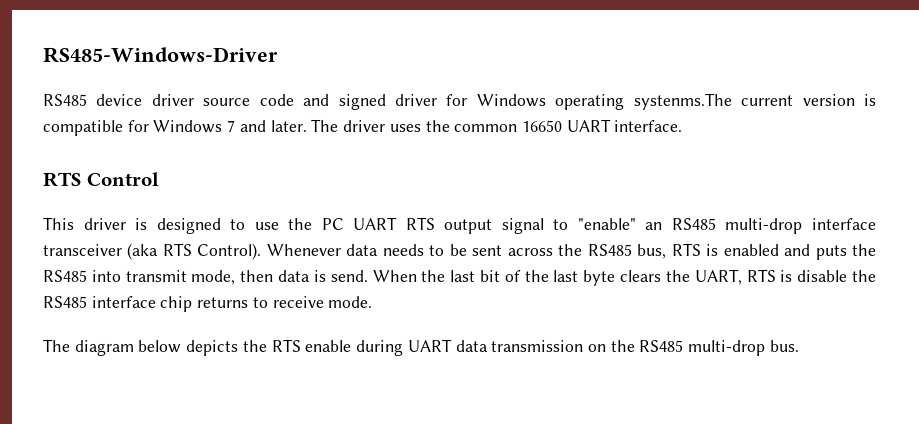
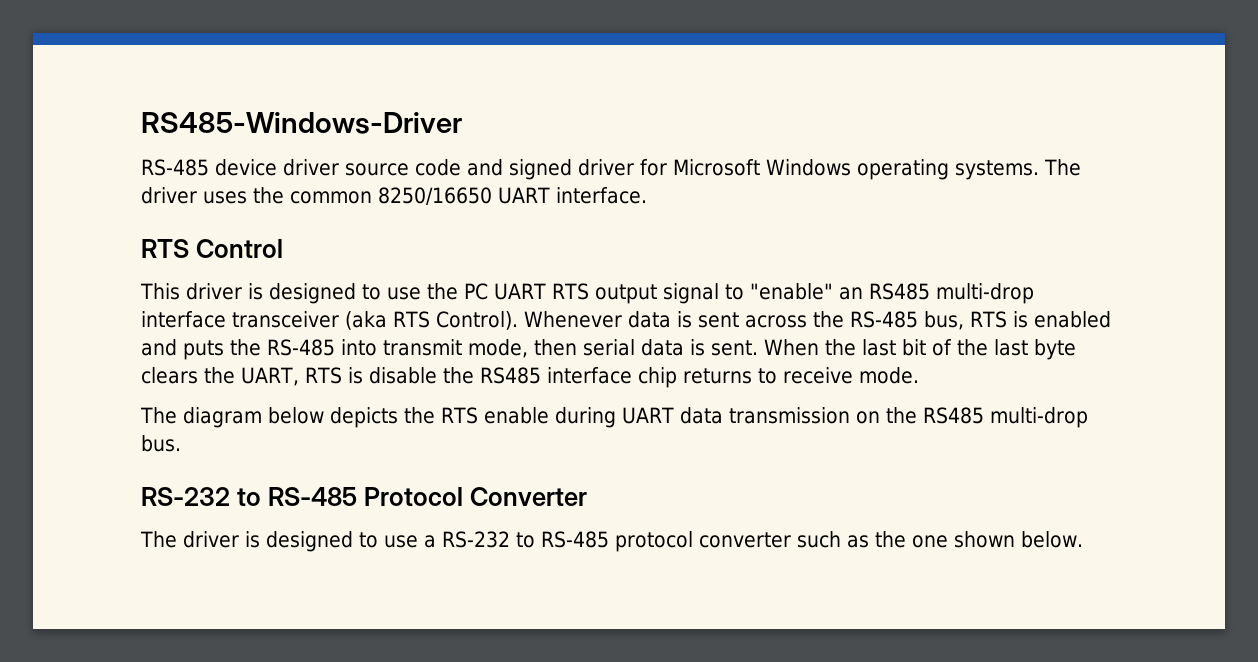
[43,94,87,106] RS485 -> [141,159,209,176] RS-485
(468, 100) none -> [673,159,760,176] Microsoft
[633,93,877,110] [43,120,307,136] systenms.The current version is compatible for Windows 7 and later. -> [955,160,1039,180] systems.
[521,120,562,132] 16650 -> [378,187,492,205] 8250/16650
[382,244,467,256] needs to be -> [676,311,692,328] is
[587,244,632,256] RS485 -> [849,311,918,328] RS-485
[43,270,87,282] RS485 -> [267,339,335,356] RS-485
[278,270,368,282] data is send. -> [583,339,758,356] serial data is sent.
(799, 346) none -> [141,487,587,506] [140,531,1083,552] // RS-232 to RS-485 Protocol Converter // The driver is designed to use a RS-232 to RS-485 protocol converter such as the one shown below.

